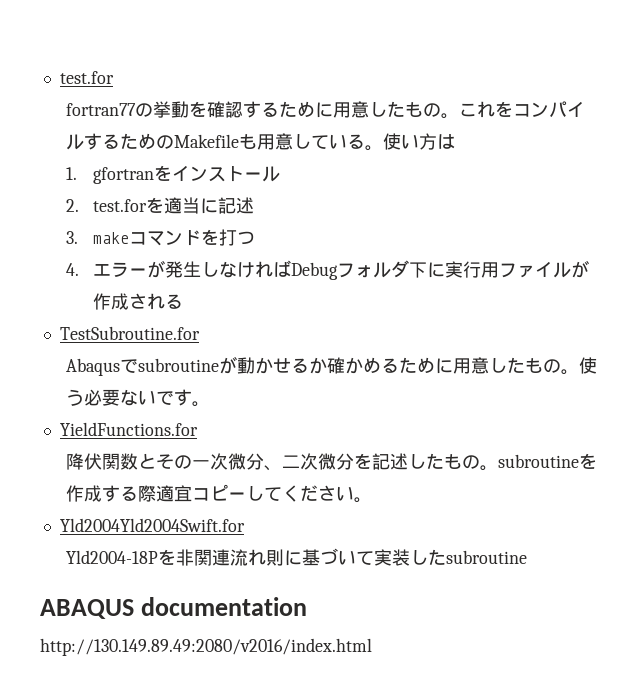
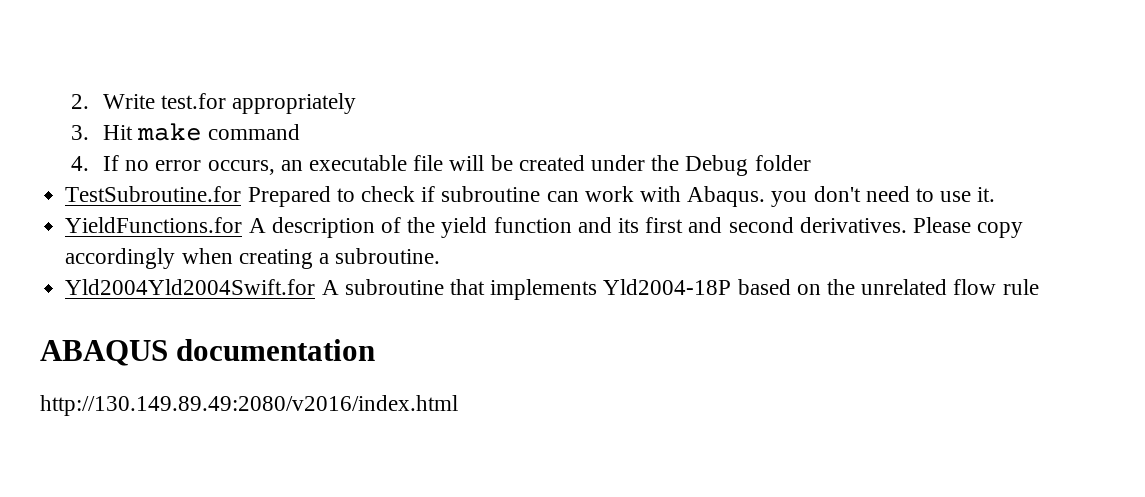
[59,71,114,84] [66,101,586,119] [66,133,456,151] [66,165,280,184] [66,197,254,214] [66,229,255,246] [66,260,589,280] [92,293,183,310] [59,326,200,340] [66,356,598,376] [66,389,211,407] [59,422,198,436] [66,453,598,471] [66,484,373,503] [59,518,245,532] [66,548,528,566] test.for // fortran77の挙動を確認するために用意したもの。これをコンパイルするためのMakefileも用意している。使い方は // 1. gfortranをインストール // 2. test.forを適当に記述 // 3. makeコマンドを打つ // 4.エラーが発生しなければDebugフォルダ下に実行用ファイルが作成される // TestSubroutine.for // Abaqusでsubroutineが動かせるか確かめるために用意したもの。使う必要ないです。 // YieldFunctions.for // 降伏関数とその一次微分、二次微分を記述したもの。subroutineを作成する際適宜コピーしてください。 // Yld2004Yld2004Swift.for // Yld2004-18Pを非関連流れ則に基づいて実装したsubroutine -> [71,93,357,114] [71,123,301,141] [71,155,811,176] [65,186,996,207] [65,217,1024,238] [65,248,441,269] [65,279,1039,300] 2. Write test.for appropriately // 3. Hit make command // 4. If no error occurs, an executable file will be created under the Debug folder // TestSubroutine.for Prepared to check if subroutine can work with Abaqus. you don't need to use it. // YieldFunctions.for A description of the yield function and its first and second derivatives. Please copy accordingly when creating a subroutine. // Yld2004Yld2004Swift.for A subroutine that implements Yld2004-18P based on the unrelated flow rule

